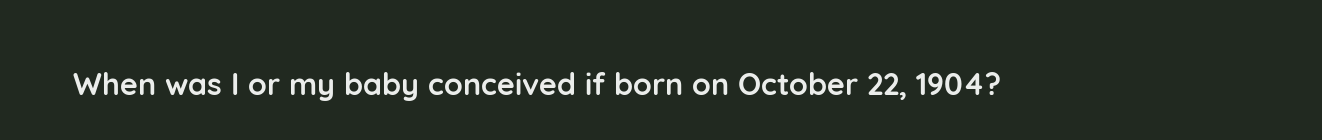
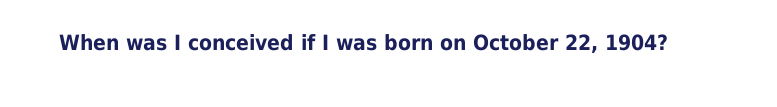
[248,72,606,101] or my baby conceived if -> [188,34,377,51] conceived if I was

